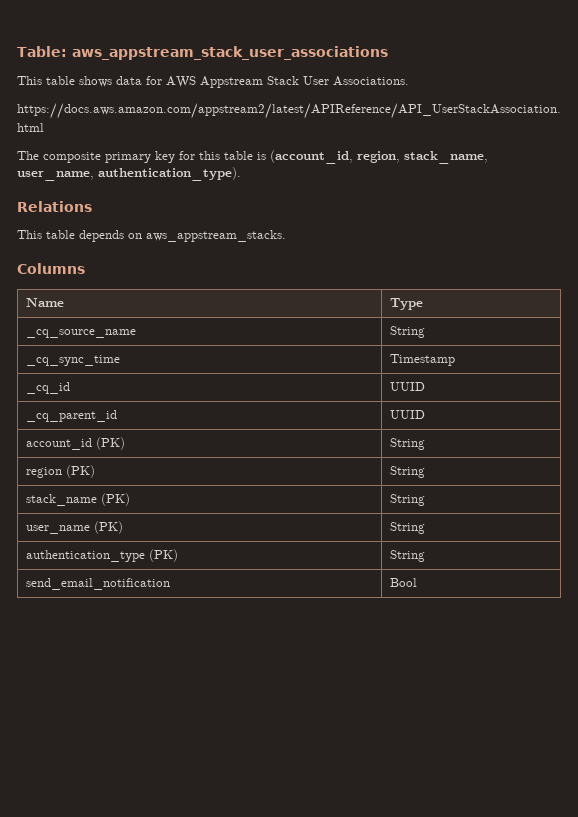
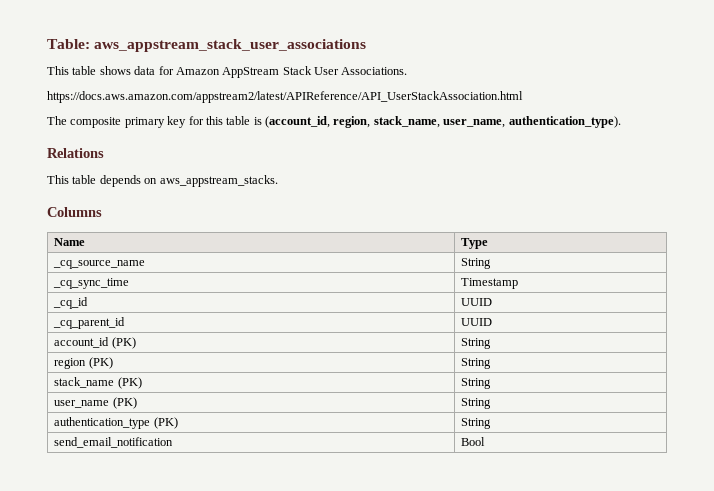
[166,76,263,88] AWS Appstream -> [175,67,280,78] Amazon AppStream

